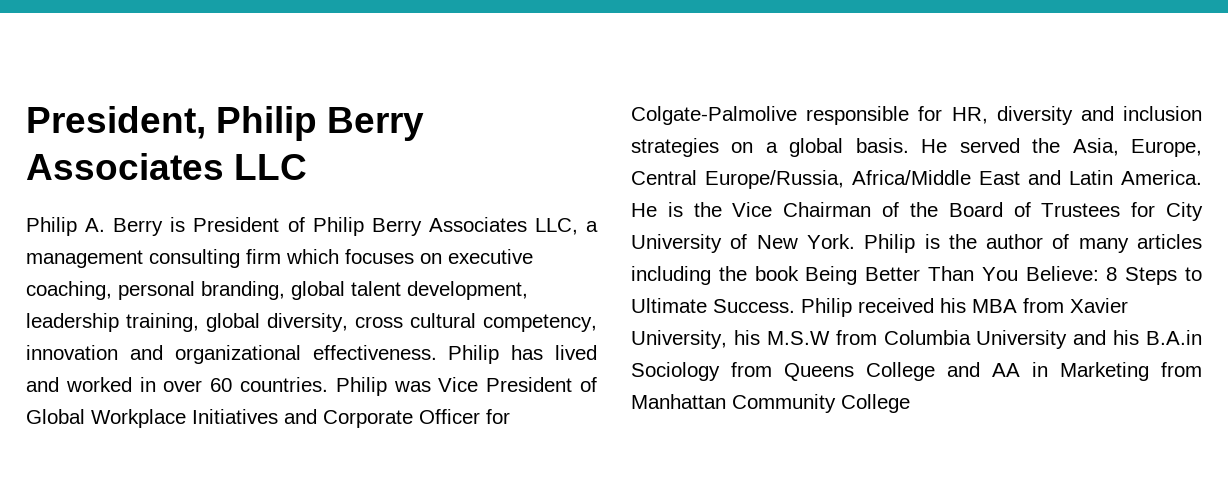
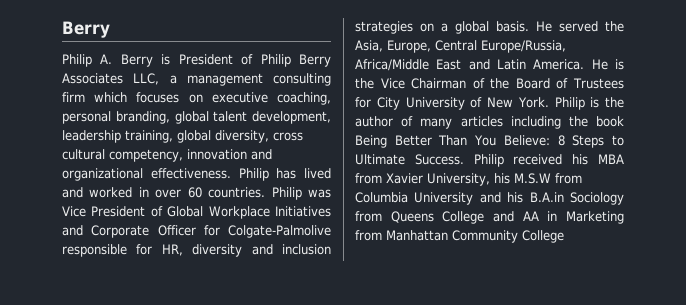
[26,106,424,141] [26,153,307,180] President, Philip Berry Associates LLC -> [62,21,110,38] Berry

